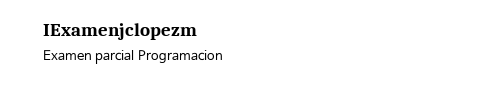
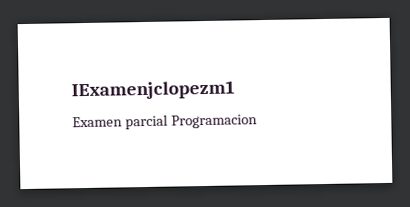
[43,23,197,40] IExamenjclopezm -> [71,80,235,101] IExamenjclopezm1

